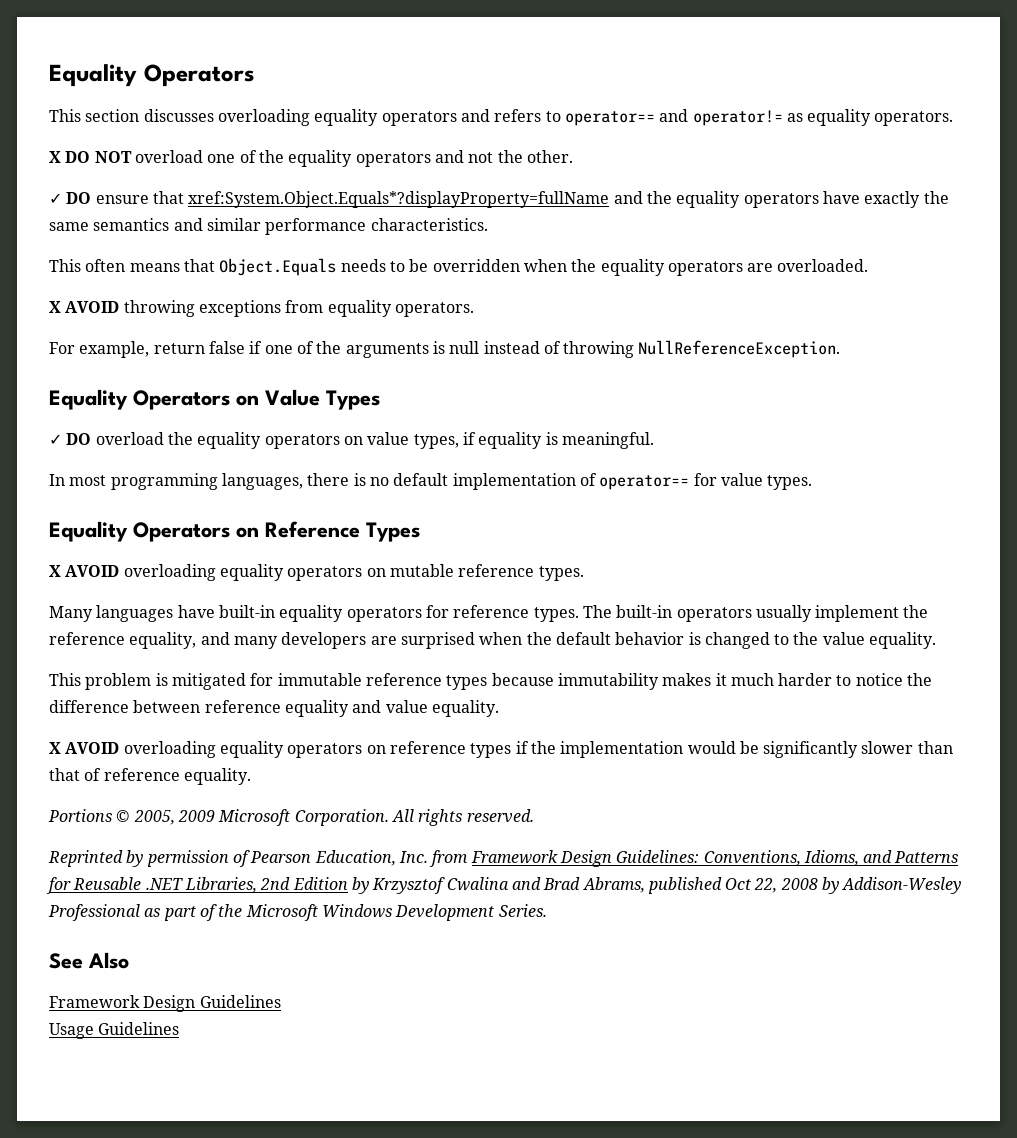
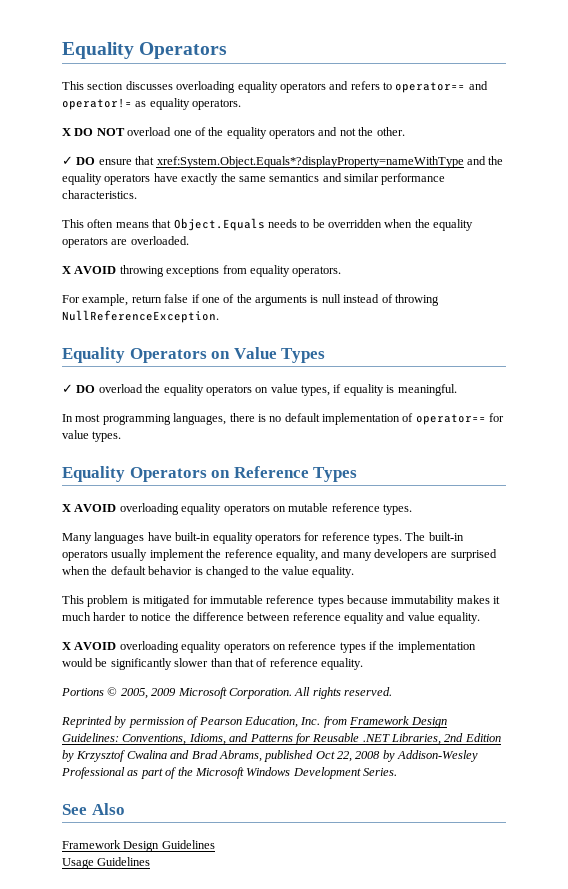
[188,191,610,208] xref:System.Object.Equals*?displayProperty=fullName -> [156,156,464,168] xref:System.Object.Equals*?displayProperty=nameWithType

